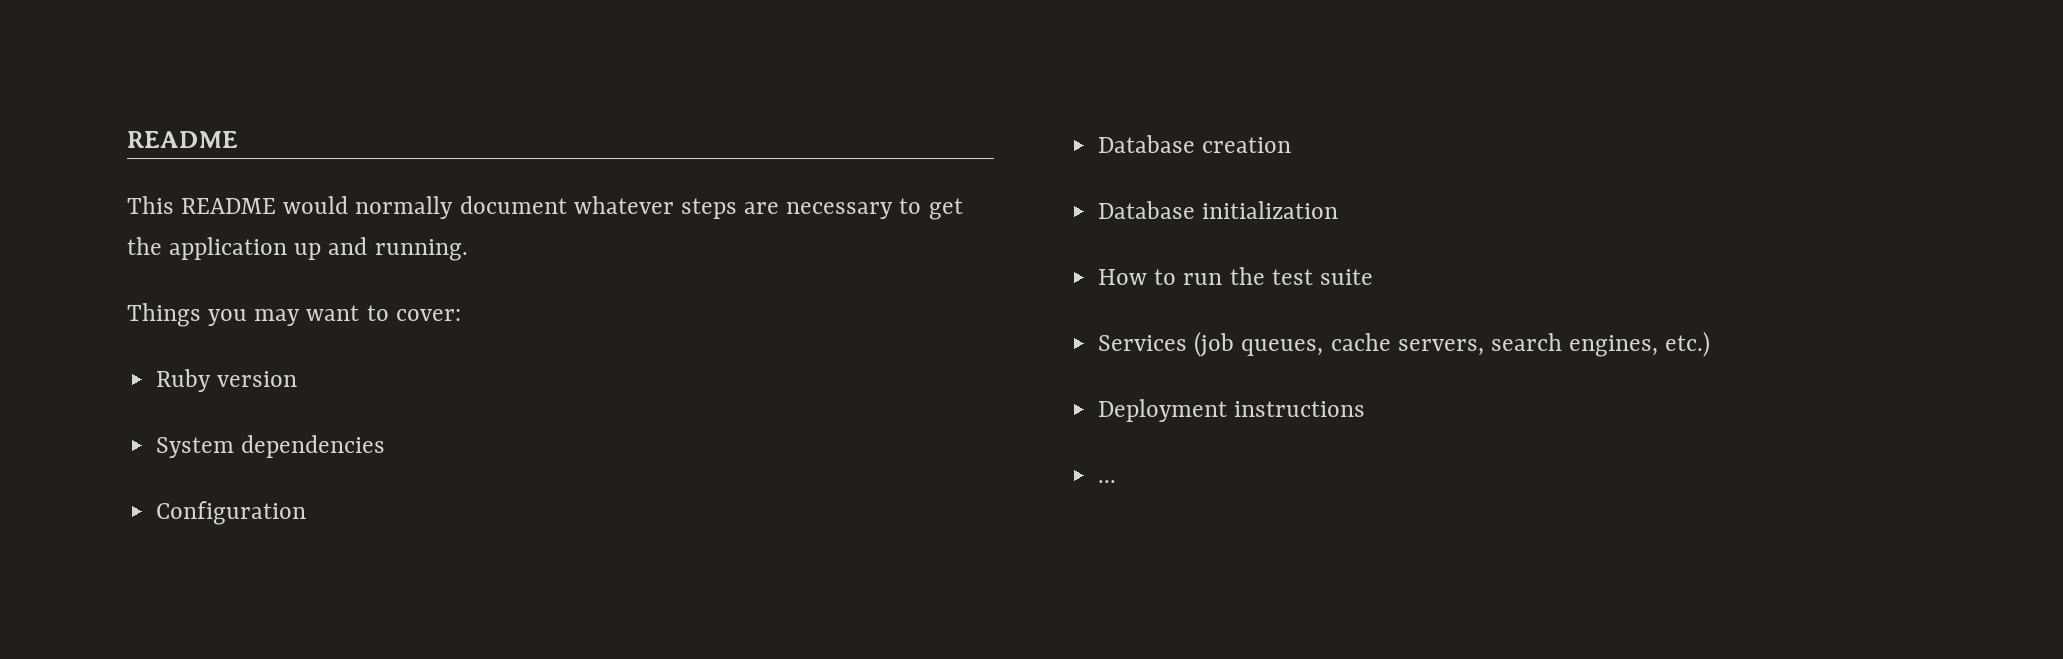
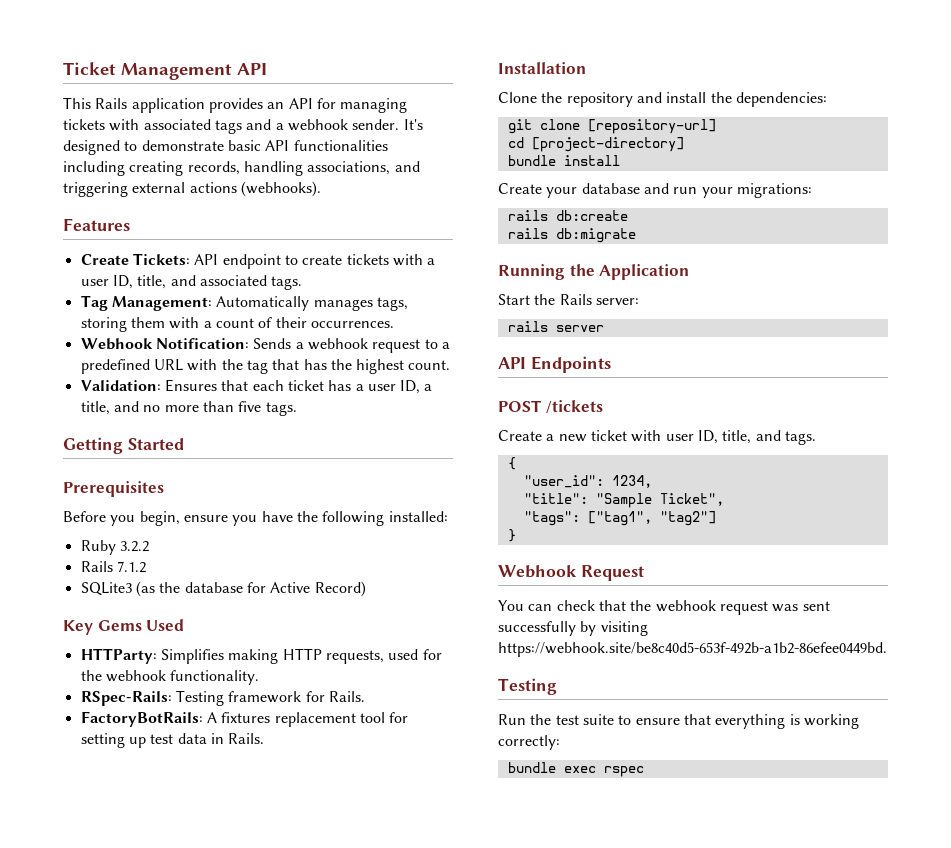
[127,131,238,148] [127,196,963,220] [127,237,468,261] [127,303,461,327] [156,369,298,392] [156,435,386,458] [156,501,307,525] [1098,135,1292,153] [1098,201,1339,219] [1098,267,1373,285] [1098,331,1711,357] [1098,399,1366,422] [1098,480,1117,483] README // This README would normally document whatever steps are necessary to get the application up and running. // Things you may want to cover: // Ruby version // System dependencies // Configuration // Database creation // Database initialization // How to run the test suite // Services (job queues, cache servers, search engines, etc.) // Deployment instructions // ... -> [63,62,267,80] [63,97,408,113] [63,119,423,134] [63,140,388,155] [63,161,420,176] [63,181,321,197] [63,218,130,231] [80,253,436,269] [80,275,303,290] [80,295,408,311] [80,317,394,332] [80,338,450,353] [80,359,451,374] [80,379,433,394] [80,401,297,416] [63,437,184,454] [63,481,164,497] [63,511,448,526] [80,540,149,555] [80,561,146,573] [80,581,366,597] [63,619,185,635] [80,648,442,664] [80,670,260,685] [80,690,365,706] [80,711,409,727] [80,733,265,748] [498,62,586,74] [498,92,827,107] [507,119,716,134] [507,137,684,152] [507,155,620,166] [498,183,812,198] [507,210,628,221] [507,228,636,243] [498,264,690,280] [498,294,639,305] [507,321,604,332] [498,356,611,373] [498,400,603,413] [498,430,816,445] [507,457,516,470] [523,475,652,488] [523,493,724,508] [523,511,716,526] [507,529,516,542] [498,565,644,581] [498,600,830,615] [498,621,648,636] [498,642,887,657] [498,678,557,695] [498,714,859,729] [498,735,560,750] [507,762,644,777] Ticket Management API // This Rails application provides an API for managing tickets with associated tags and a webhook sender. It's designed to demonstrate basic API functionalities including creating records, handling associations, and triggering external actions (webhooks). // Features // Create Tickets: API endpoint to create tickets with a user ID, title, and associated tags. // Tag Management: Automatically manages tags, storing them with a count of their occurrences. // Webhook Notification: Sends a webhook request to a predefined URL with the tag that has the highest count. // Validation: Ensures that each ticket has a user ID, a title, and no more than five tags. // Getting Started // Prerequisites // Before you begin, ensure you have the following installed: // Ruby 3.2.2 // Rails 7.1.2 // SQLite3 (as the database for Active Record) // Key Gems Used // HTTParty: Simplifies making HTTP requests, used for the webhook functionality. // RSpec-Rails: Testing framework for Rails. // FactoryBotRails: A fixtures replacement tool for setting up test data in Rails. // Installation // Clone the repository and install the dependencies: // git clone [repository-url] // cd [project-directory] // bundle install // Create your database and run your migrations: // rails db:create // rails db:migrate // Running the Application // Start the Rails server: // rails server // API Endpoints // POST /tickets // Create a new ticket with user ID, title, and tags. // { // "user_id": 1234, // "title": "Sample Ticket", // "tags": ["tag1", "tag2"] // } // Webhook Request // You can check that the webhook request was sent successfully by visiting https://webhook.site/be8c40d5-653f-492b-a1b2-86efee0449bd. // Testing // Run the test suite to ensure that everything is working correctly: // bundle exec rspec

